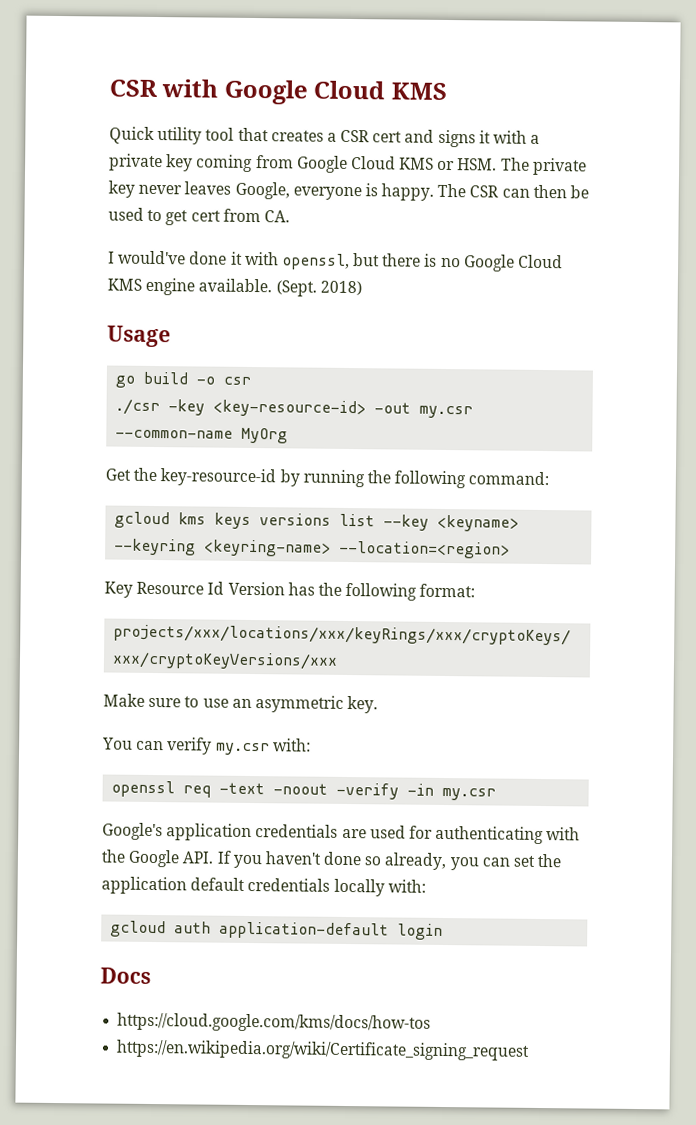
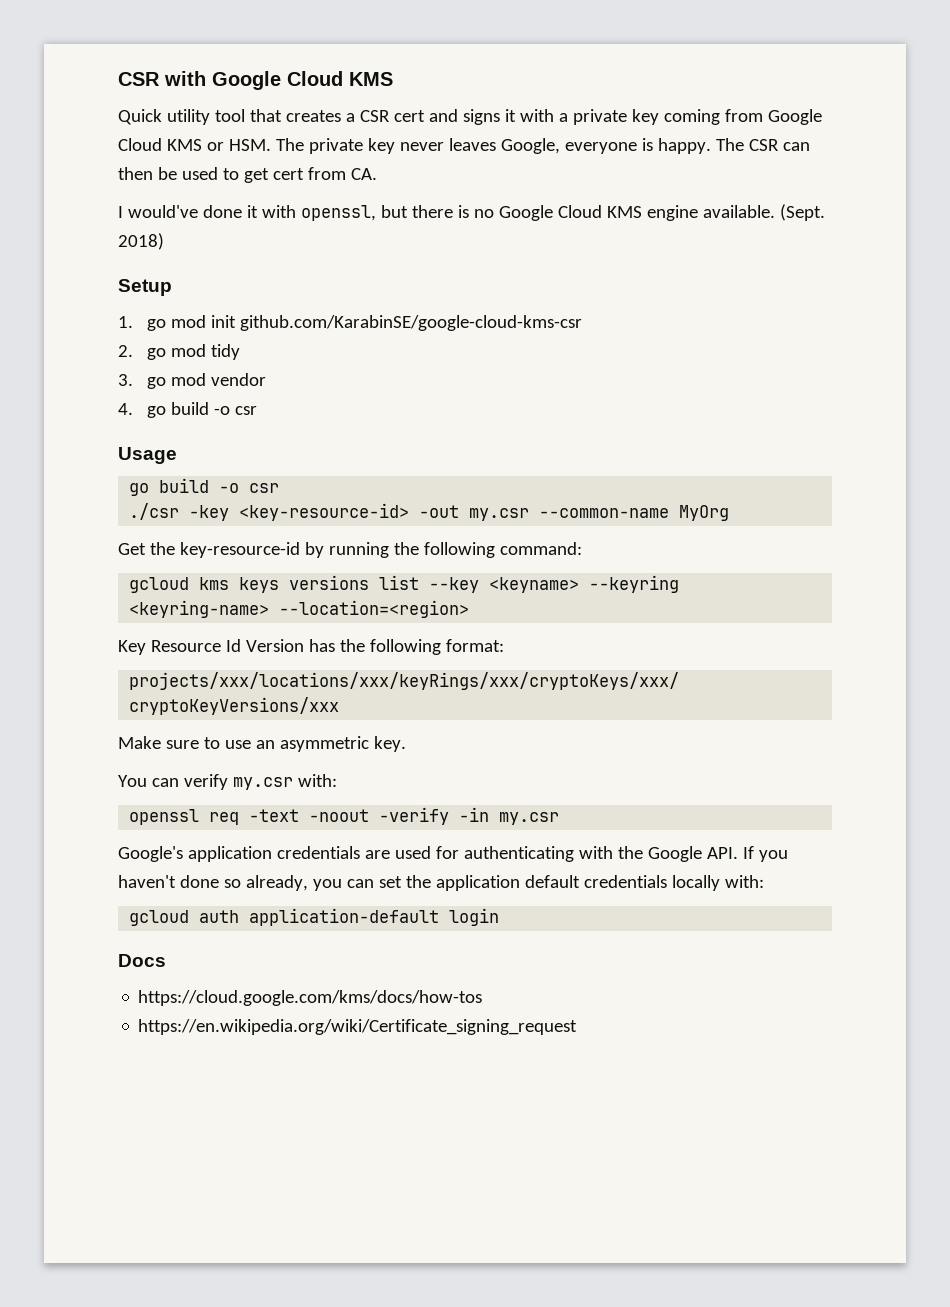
(362, 288) none -> [118,279,172,296] [118,315,582,331] [118,344,240,360] [118,373,266,389] [118,402,257,418] // Setup // 1. go mod init github.com/KarabinSE/google-cloud-kms-csr // 2. go mod tidy // 3. go mod vendor // 4. go build -o csr

